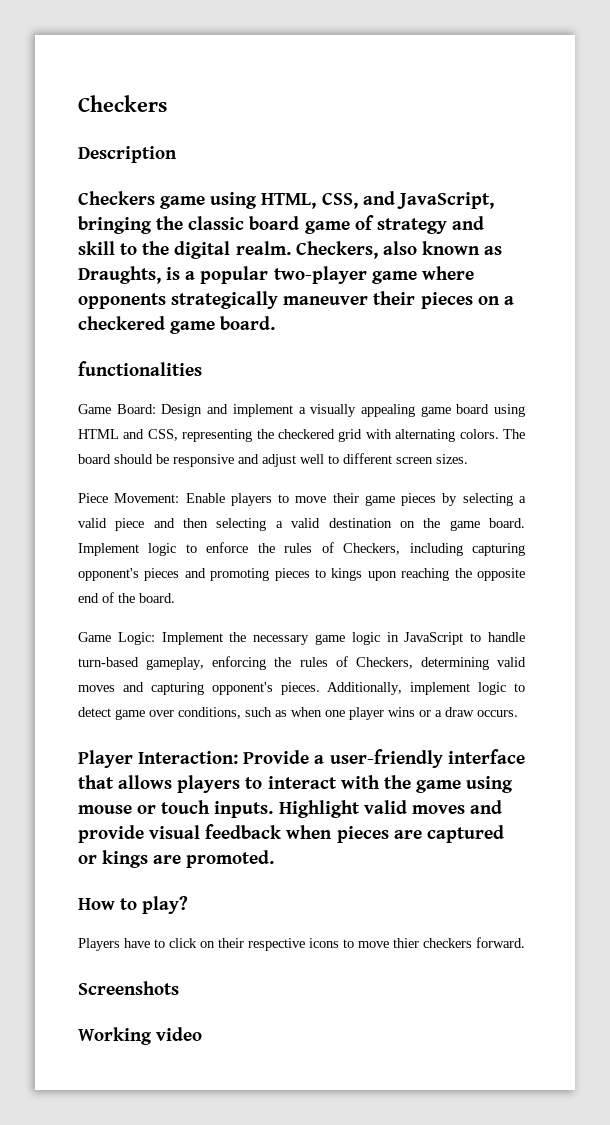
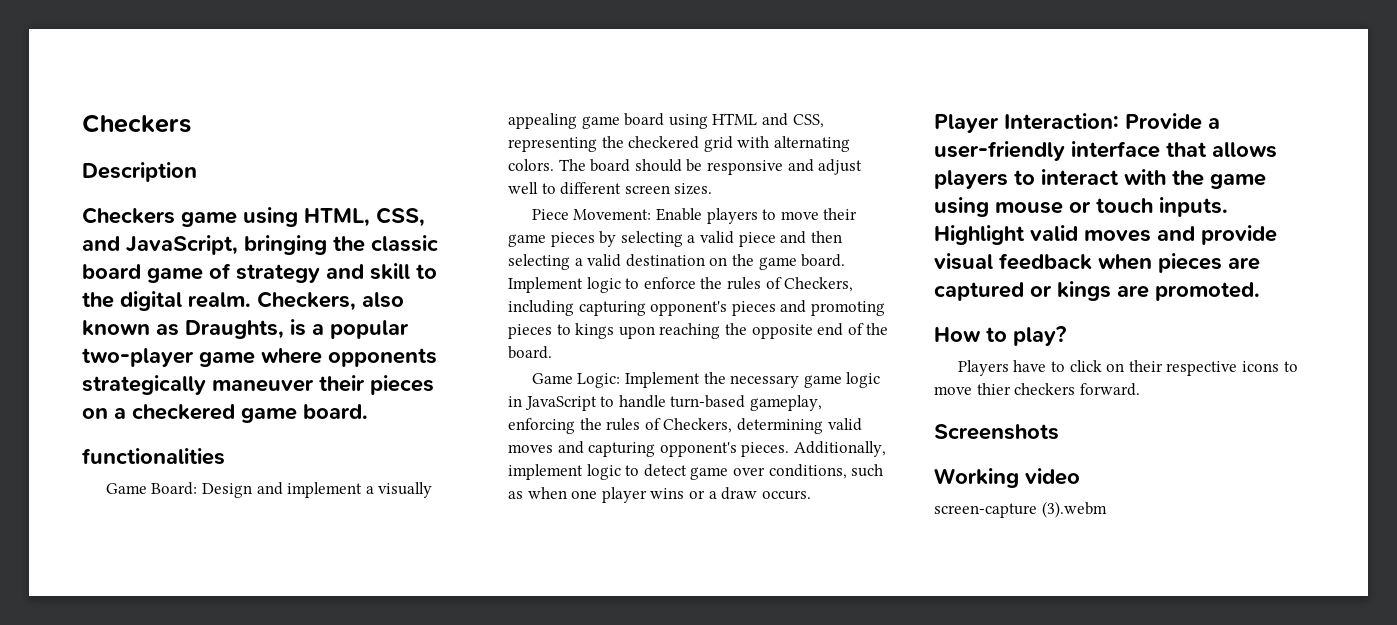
(203, 1034) none -> [934,501,1107,518] // screen-capture (3).webm

